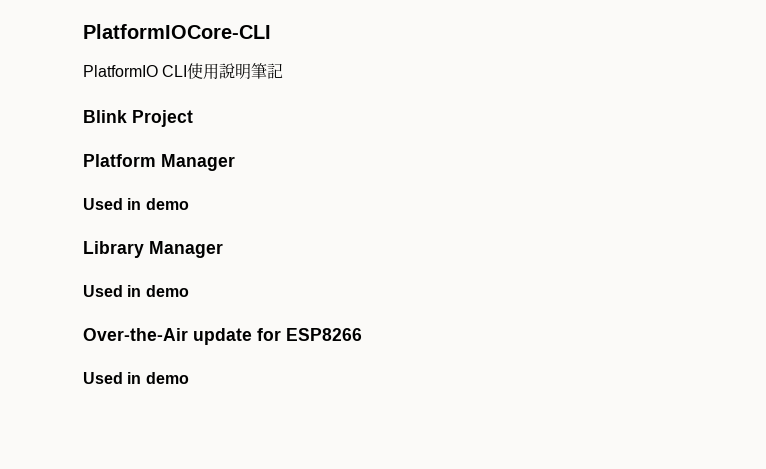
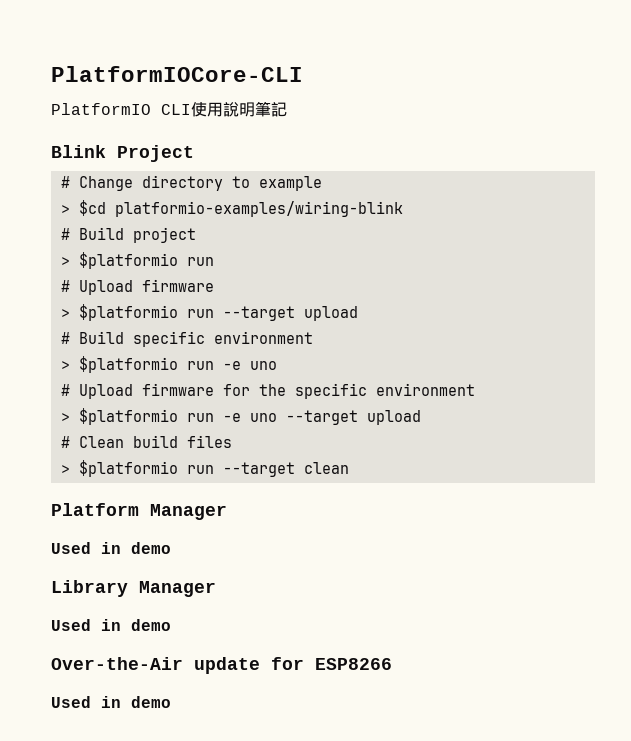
(193, 118) none -> [60,175,322,191] [60,200,403,217] [60,227,196,243] [60,252,214,269] [60,279,214,295] [60,304,358,321] [60,331,313,347] [60,356,277,373] [60,383,475,399] [60,408,421,425] [60,435,232,448] [60,460,349,477] // # Change directory to example // > $cd platformio-examples/wiring-blink // # Build project // > $platformio run // # Upload firmware // > $platformio run --target upload // # Build specific environment // > $platformio run -e uno // # Upload firmware for the specific environment // > $platformio run -e uno --target upload // # Clean build files // > $platformio run --target clean

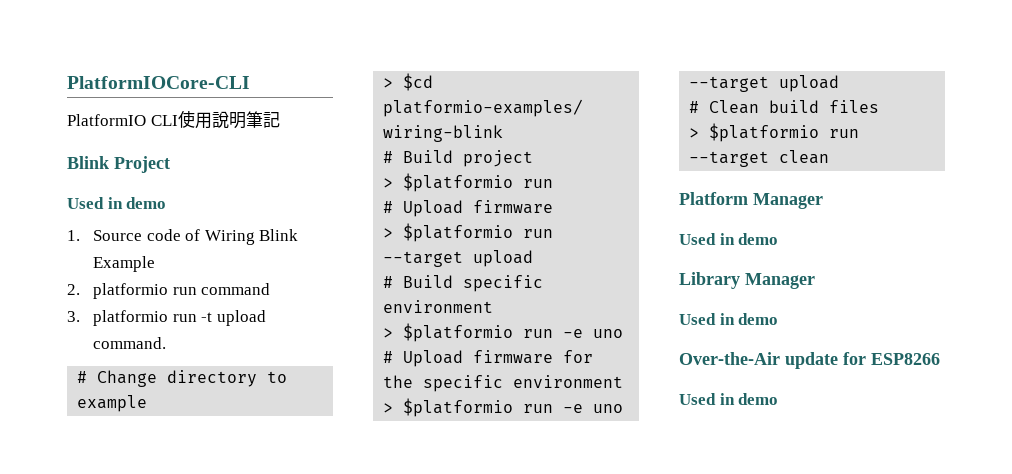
(194, 153) none -> [67,197,167,209] [67,229,299,245] [92,256,155,272] [67,283,271,299] [67,310,266,326] [92,337,166,349] // Used in demo // 1. Source code of Wiring Blink Example // 2. platformio run command // 3. platformio run -t upload command.

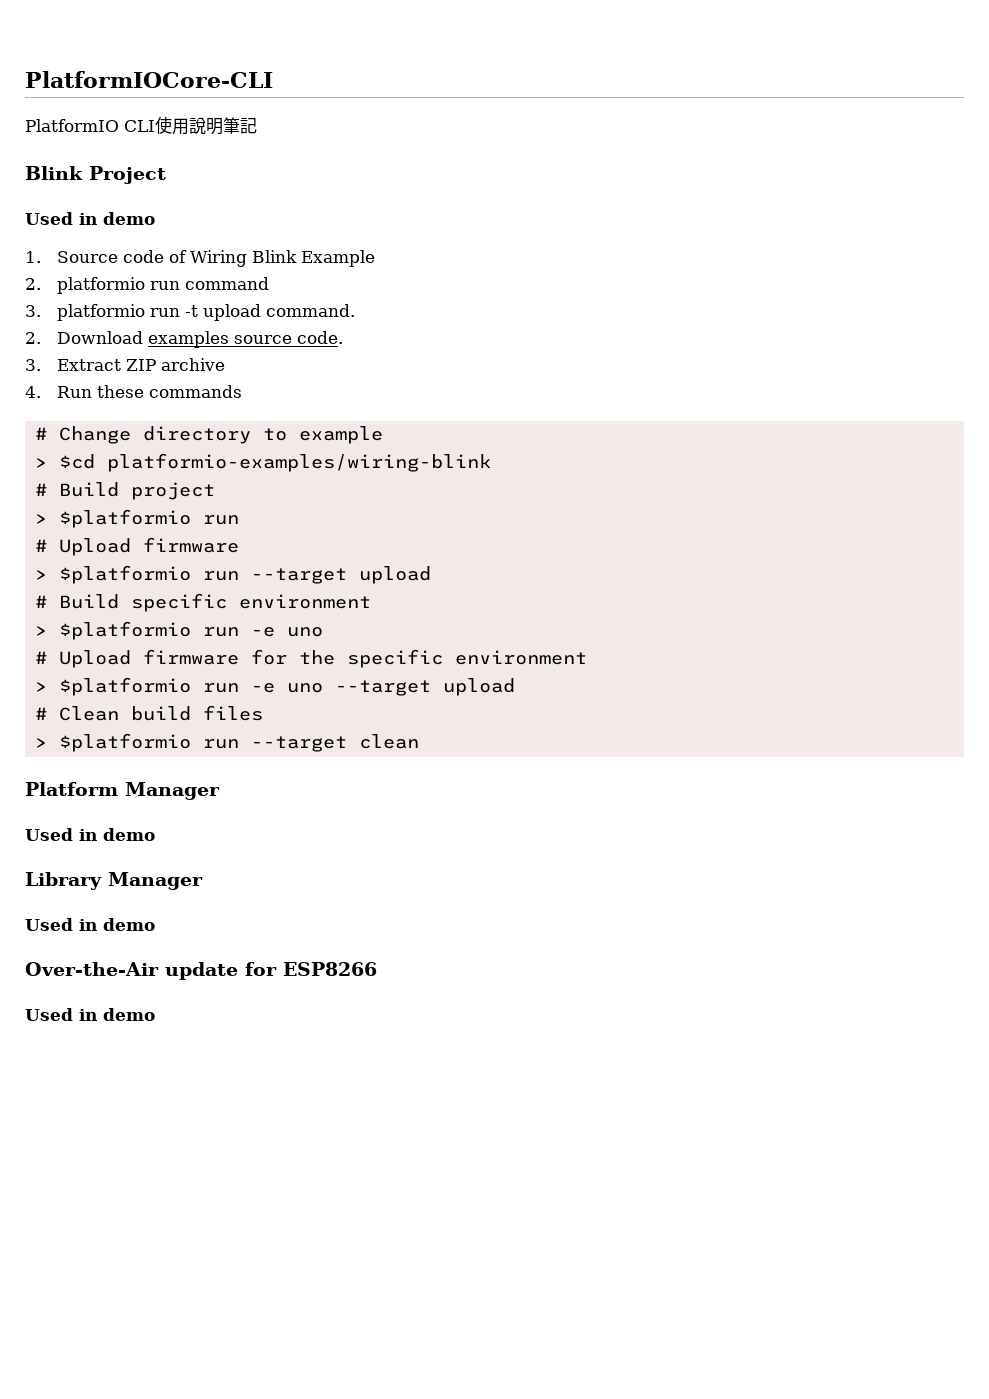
(166, 343) none -> [25,331,344,348] [25,358,226,371] [25,385,243,398] // 2. Download examples source code. // 3. Extract ZIP archive // 4. Run these commands

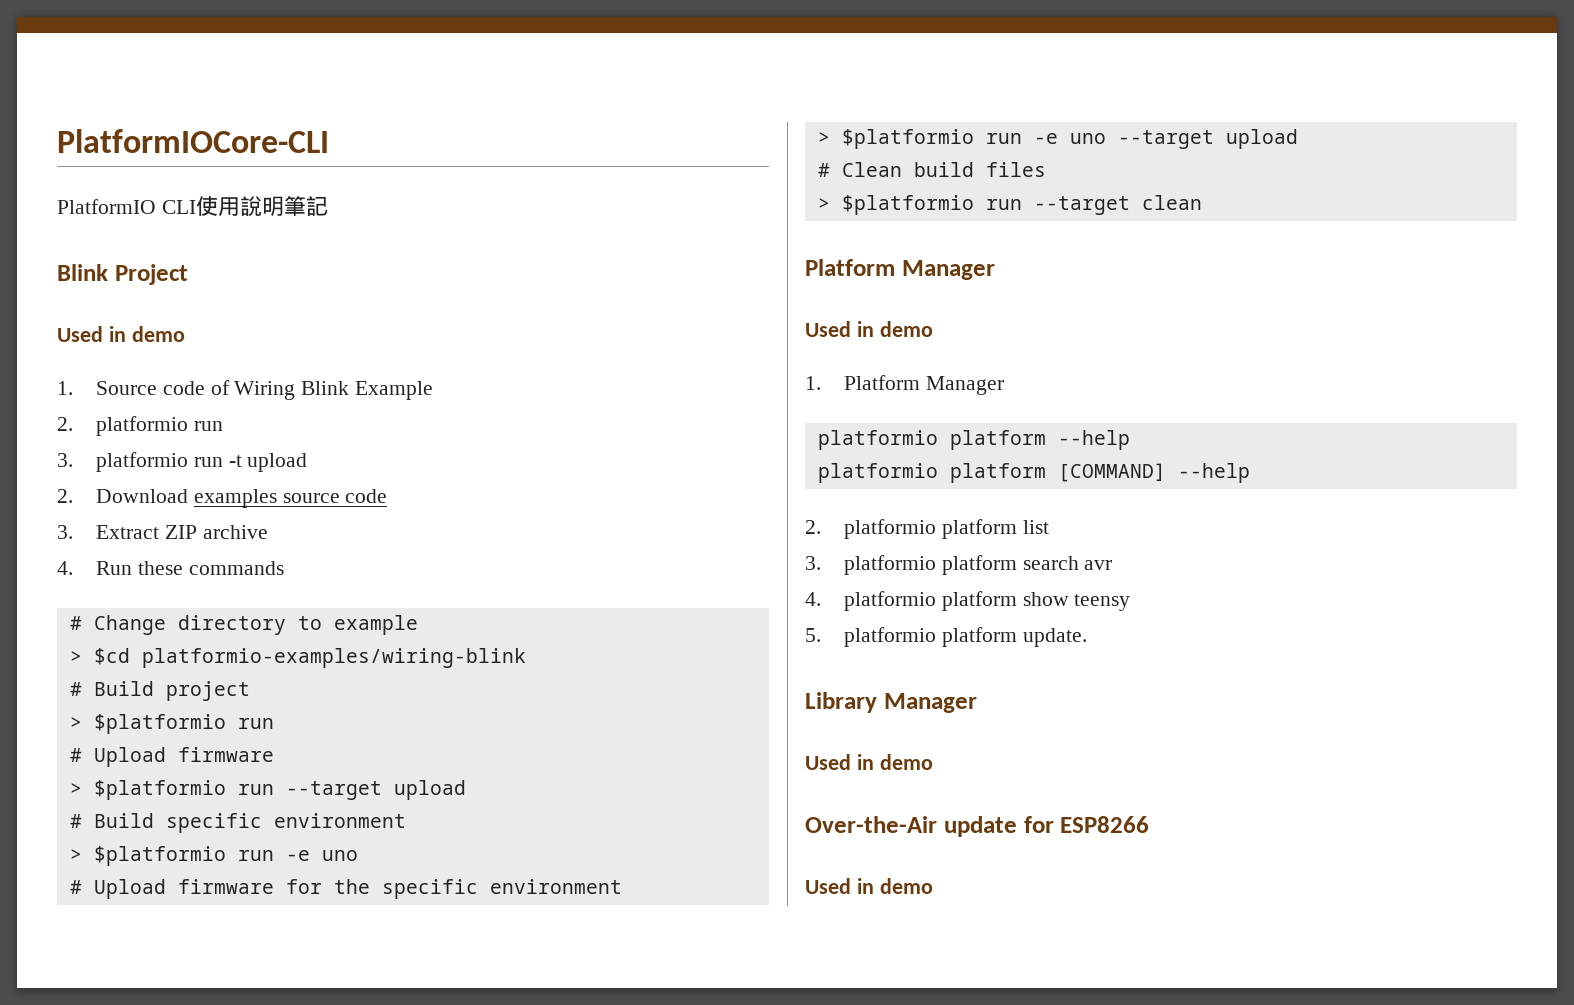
[185,277,270,290] command -> (223, 426) none
[266,304,356,317] command. -> (308, 462) none
[297,331,344,344] code. -> [345,489,388,503] code
(155, 834) none -> [805,375,1004,395] [817,430,1130,450] [817,463,1250,483] [805,519,1049,539] [805,555,1113,575] [805,591,1131,611] [805,627,1087,647] // 1. Platform Manager // platformio platform --help // platformio platform [COMMAND] --help // 2. platformio platform list // 3. platformio platform search avr // 4. platformio platform show teensy // 5. platformio platform update.

